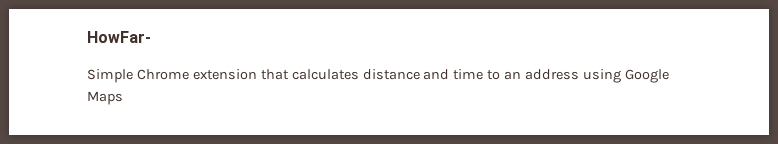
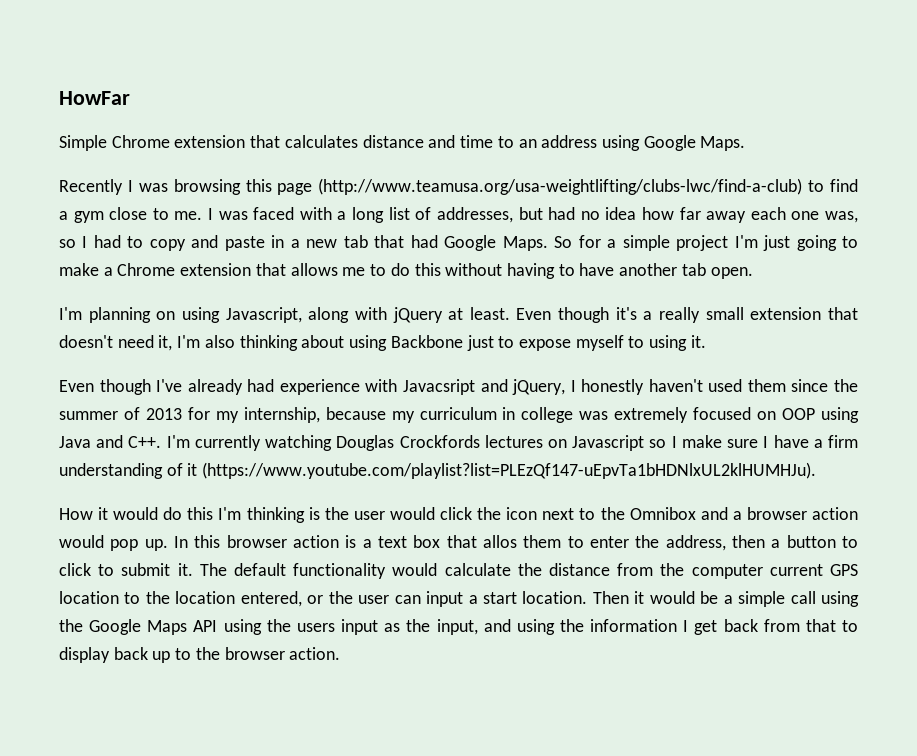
[87,31,151,43] HowFar- -> [59,91,130,105] HowFar
[87,91,123,105] Maps -> [700,136,746,151] [59,178,858,195] [59,207,858,223] [59,235,858,251] [59,263,753,279] [59,307,858,323] [59,335,706,351] [59,379,858,395] [59,407,859,423] [59,435,858,451] [59,462,817,479] [59,507,858,523] [59,535,859,551] [59,563,859,579] [59,591,860,607] [59,619,858,635] [59,647,341,663] Maps. // Recently I was browsing this page (http://www.teamusa.org/usa-weightlifting/clubs-lwc/find-a-club) to find a gym close to me. I was faced with a long list of addresses, but had no idea how far away each one was, so I had to copy and paste in a new tab that had Google Maps. So for a simple project I'm just going to make a Chrome extension that allows me to do this without having to have another tab open. // I'm planning on using Javascript, along with jQuery at least. Even though it's a really small extension that doesn't need it, I'm also thinking about using Backbone just to expose myself to using it. // Even though I've already had experience with Javacsript and jQuery, I honestly haven't used them since the summer of 2013 for my internship, because my curriculum in college was extremely focused on OOP using Java and C++. I'm currently watching Douglas Crockfords lectures on Javascript so I make sure I have a firm understanding of it (https://www.youtube.com/playlist?list=PLEzQf147-uEpvTa1bHDNlxUL2klHUMHJu). // How it would do this I'm thinking is the user would click the icon next to the Omnibox and a browser action would pop up. In this browser action is a text box that allos them to enter the address, then a button to click to submit it. The default functionality would calculate the distance from the computer current GPS location to the location entered, or the user can input a start location. Then it would be a simple call using the Google Maps API using the users input as the input, and using the information I get back from that to display back up to the browser action.

